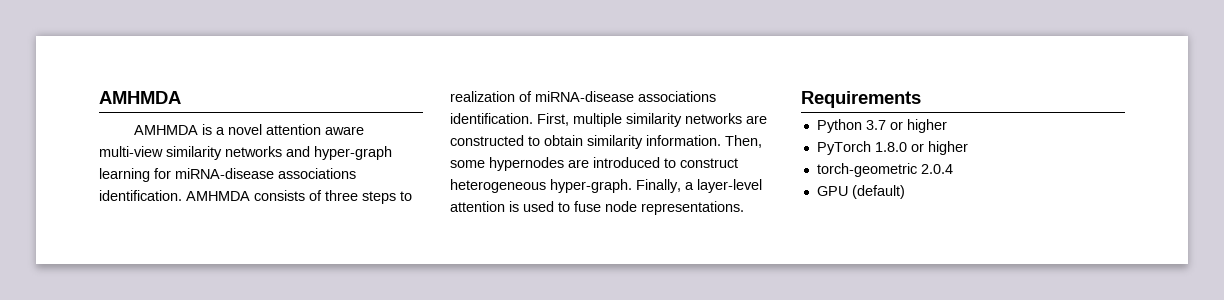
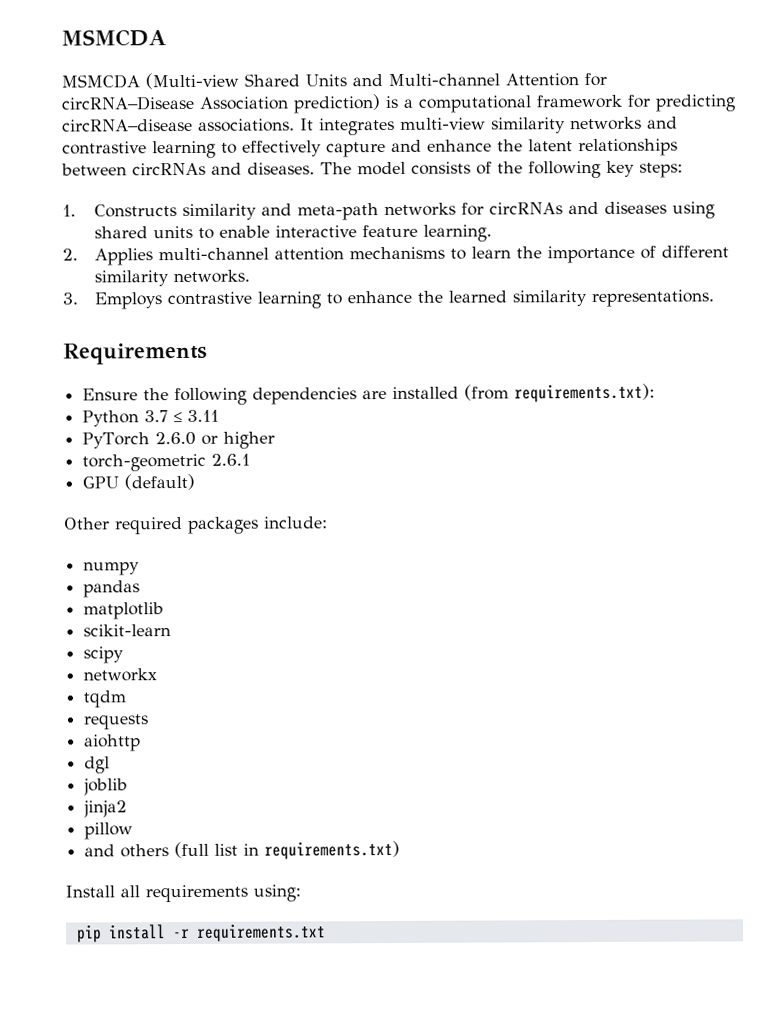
[99,91,181,104] [133,124,364,135] [99,146,392,160] [99,168,356,182] [99,190,412,204] [450,91,716,102] [450,113,767,127] [450,135,762,149] [450,157,738,171] [450,179,762,193] [450,201,744,215] [801,91,921,108] AMHMDA // AMHMDA is a novel attention aware multi-view similarity networks and hyper-graph learning for miRNA-disease associations identification. AMHMDA consists of three steps to realization of miRNA-disease associations identification. First, multiple similarity networks are constructed to obtain similarity information. Then, some hypernodes are introduced to construct heterogeneous hyper-graph. Finally, a layer-level attention is used to fuse node representations. // Requirements -> [61,29,167,47] [61,72,607,90] [61,94,736,114] [62,116,678,136] [62,138,678,159] [61,160,683,179] [62,201,715,221] [93,224,492,242] [62,245,729,266] [93,269,250,287] [62,289,714,310] [63,342,207,365] [82,383,656,406] MSMCDA // MSMCDA (Multi-view Shared Units and Multi-channel Attention for circRNA–Disease Association prediction) is a computational framework for predicting circRNA–disease associations. It integrates multi-view similarity networks and contrastive learning to effectively capture and enhance the latent relationships between circRNAs and diseases. The model consists of the following key steps: // 1. Constructs similarity and meta-path networks for circRNAs and diseases using shared units to enable interactive feature learning. // 2. Applies multi-channel attention mechanisms to learn the importance of different similarity networks. // 3. Employs contrastive learning to enhance the learned similarity representations. // Requirements // Ensure the following dependencies are installed (from requirements.txt):
[889,119,947,133] or higher -> [173,409,220,423] ≤ 3.11
[874,142,907,152] 1.8.0 -> [155,431,197,446] 2.6.0
[920,164,953,174] 2.0.4 -> [211,453,251,466] 2.6.1
(905, 192) none -> [64,516,328,535] [83,561,141,576] [83,580,141,598] [83,602,165,620] [83,624,172,637] [83,646,125,664] [83,668,158,682] [83,690,127,708] [83,714,150,730] [84,734,142,752] [84,756,111,774] [83,778,129,796] [83,800,128,818] [84,822,134,840] [84,840,401,860] [65,884,301,903] [75,923,326,943] // Other required packages include: // numpy // pandas // matplotlib // scikit-learn // scipy // networkx // tqdm // requests // aiohttp // dgl // joblib // jinja2 // pillow // and others (full list in requirements.txt) // Install all requirements using: // pip install -r requirements.txt

